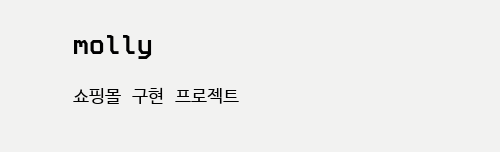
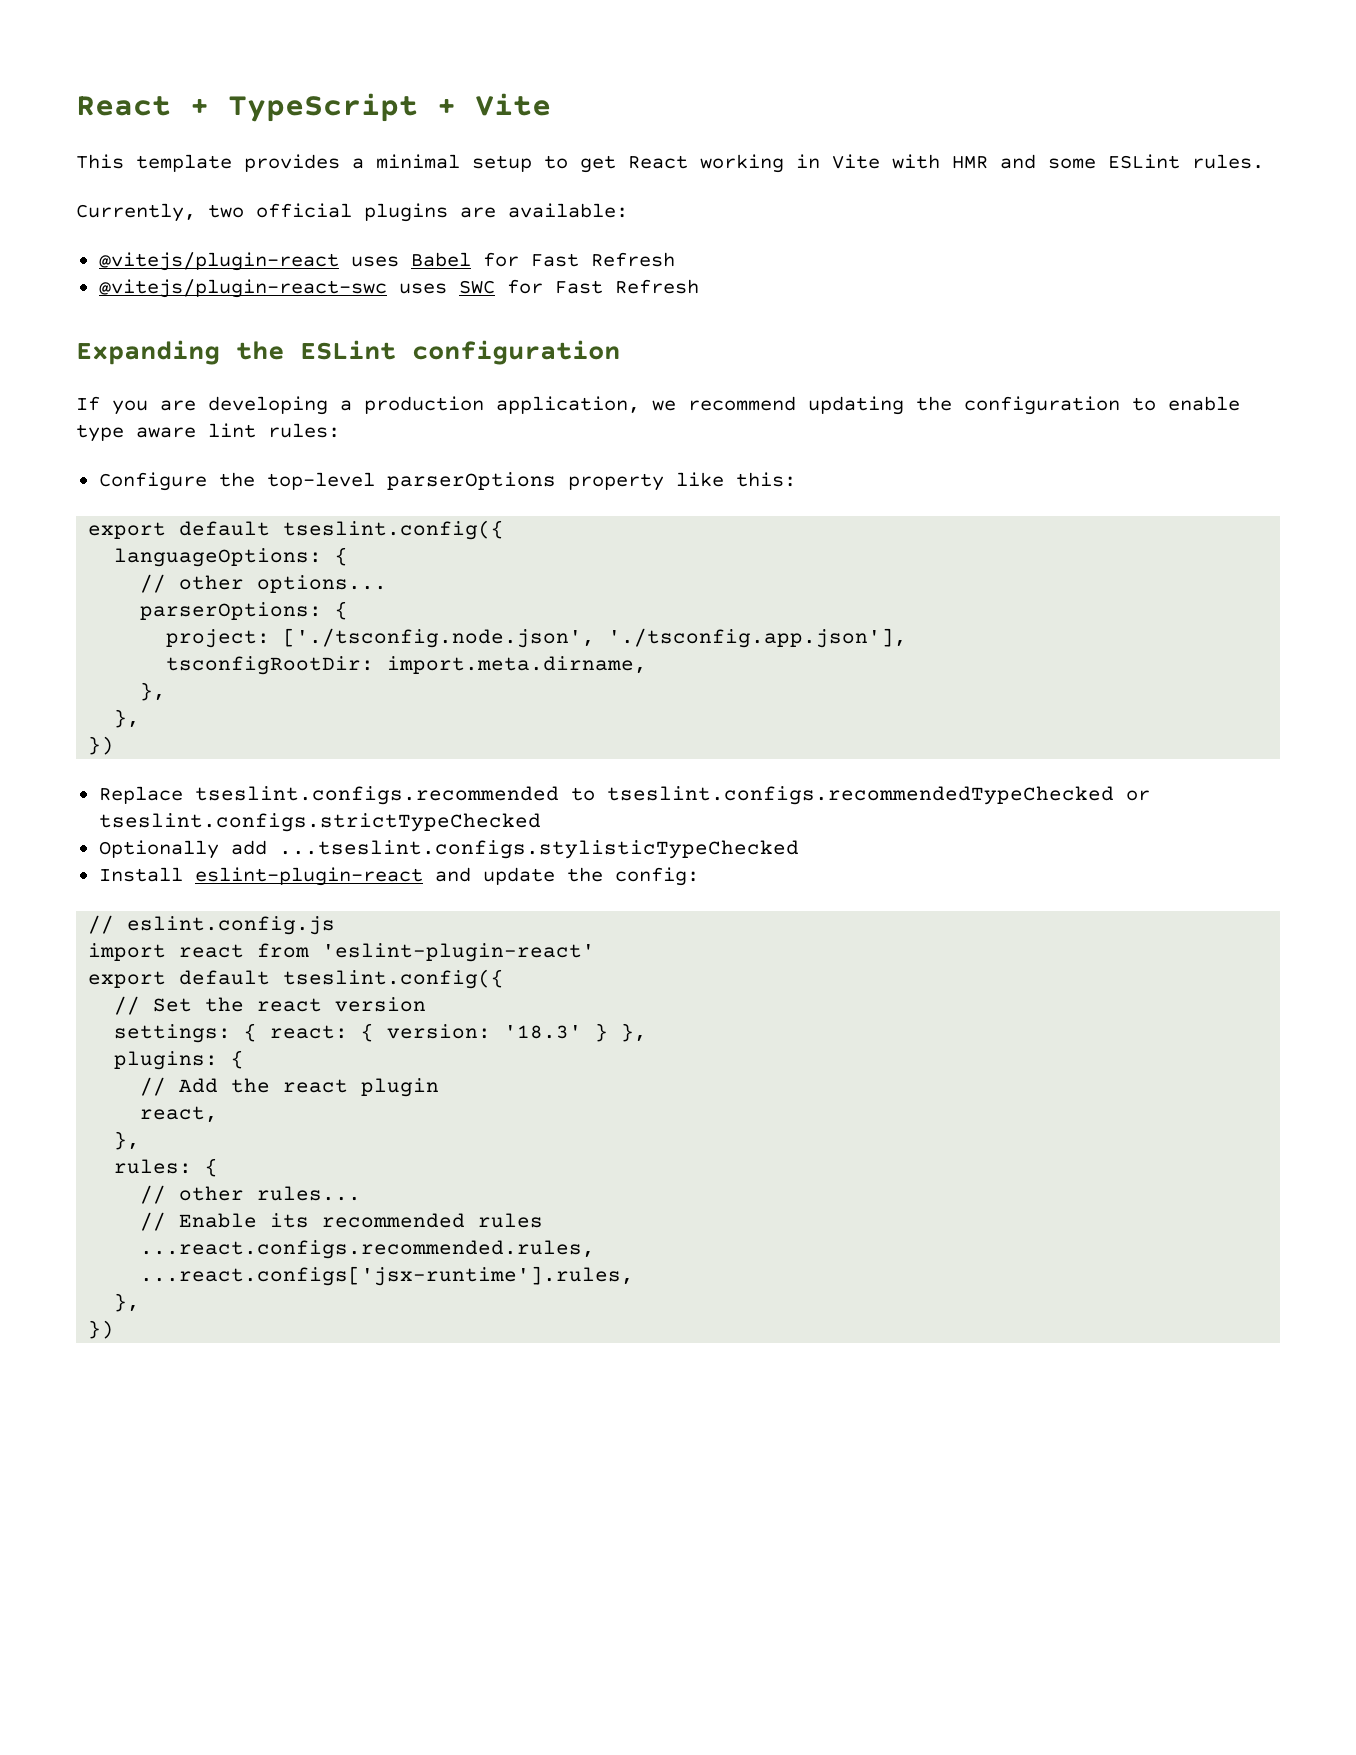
[73,35,153,59] [73,87,239,104] molly // 쇼핑몰 구현 프로젝트 -> [76,93,551,122] [76,154,1264,173] [76,203,628,222] [98,252,675,271] [98,279,699,298] [76,340,620,365] [76,396,1240,415] [76,423,340,442] [98,472,796,491] [88,520,505,540] [114,547,349,567] [140,574,388,593] [140,601,349,620] [166,628,908,648] [166,656,648,675] [140,682,167,701] [114,709,141,728] [88,736,115,755] [98,786,1150,805] [98,813,541,832] [98,840,799,859] [98,867,699,886] [88,915,336,935] [88,943,596,962] [88,969,505,989] [114,996,427,1015] [114,1023,648,1043] [114,1050,245,1070] [140,1077,440,1097] [140,1106,219,1123] [114,1131,141,1150] [114,1158,219,1177] [140,1185,362,1204] [140,1212,544,1231] [140,1240,596,1259] [140,1266,635,1286] [114,1293,141,1312] [88,1320,115,1339] React + TypeScript + Vite // This template provides a minimal setup to get React working in Vite with HMR and some ESLint rules. // Currently, two official plugins are available: // @vitejs/plugin-react uses Babel for Fast Refresh // @vitejs/plugin-react-swc uses SWC for Fast Refresh // Expanding the ESLint configuration // If you are developing a production application, we recommend updating the configuration to enable type aware lint rules: // Configure the top-level parserOptions property like this: // export default tseslint.config({ // languageOptions: { // // other options... // parserOptions: { // project: ['./tsconfig.node.json', './tsconfig.app.json'], // tsconfigRootDir: import.meta.dirname, // }, // }, // }) // Replace tseslint.configs.recommended to tseslint.configs.recommendedTypeChecked or tseslint.configs.strictTypeChecked // Optionally add ...tseslint.configs.stylisticTypeChecked // Install eslint-plugin-react and update the config: // // eslint.config.js // import react from 'eslint-plugin-react' // export default tseslint.config({ // // Set the react version // settings: { react: { version: '18.3' } }, // plugins: { // // Add the react plugin // react, // }, // rules: { // // other rules... // // Enable its recommended rules // ...react.configs.recommended.rules, // ...react.configs['jsx-runtime'].rules, // }, // })

